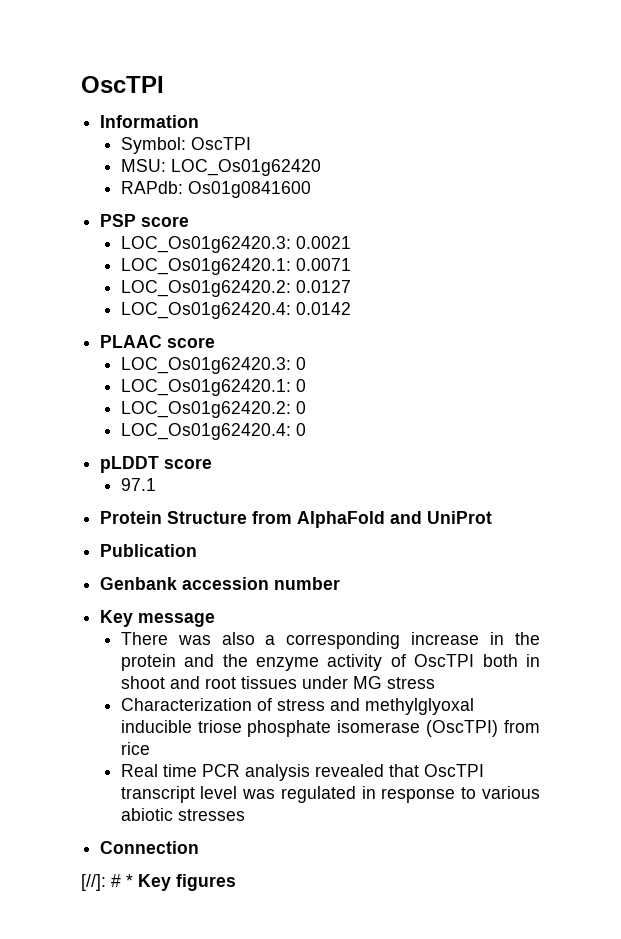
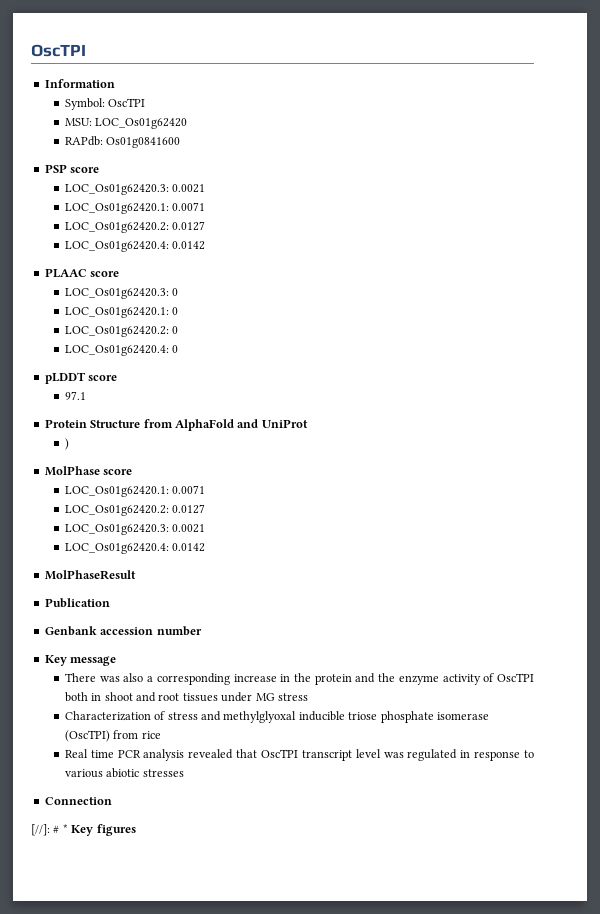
(493, 517) none -> [64,438,69,450] [44,466,133,476] [64,485,206,497] [64,504,206,516] [64,524,206,535] [64,543,206,554] [44,570,136,580] // ) // MolPhase score // LOC_Os01g62420.1: 0.0071 // LOC_Os01g62420.2: 0.0127 // LOC_Os01g62420.3: 0.0021 // LOC_Os01g62420.4: 0.0142 // MolPhaseResult

